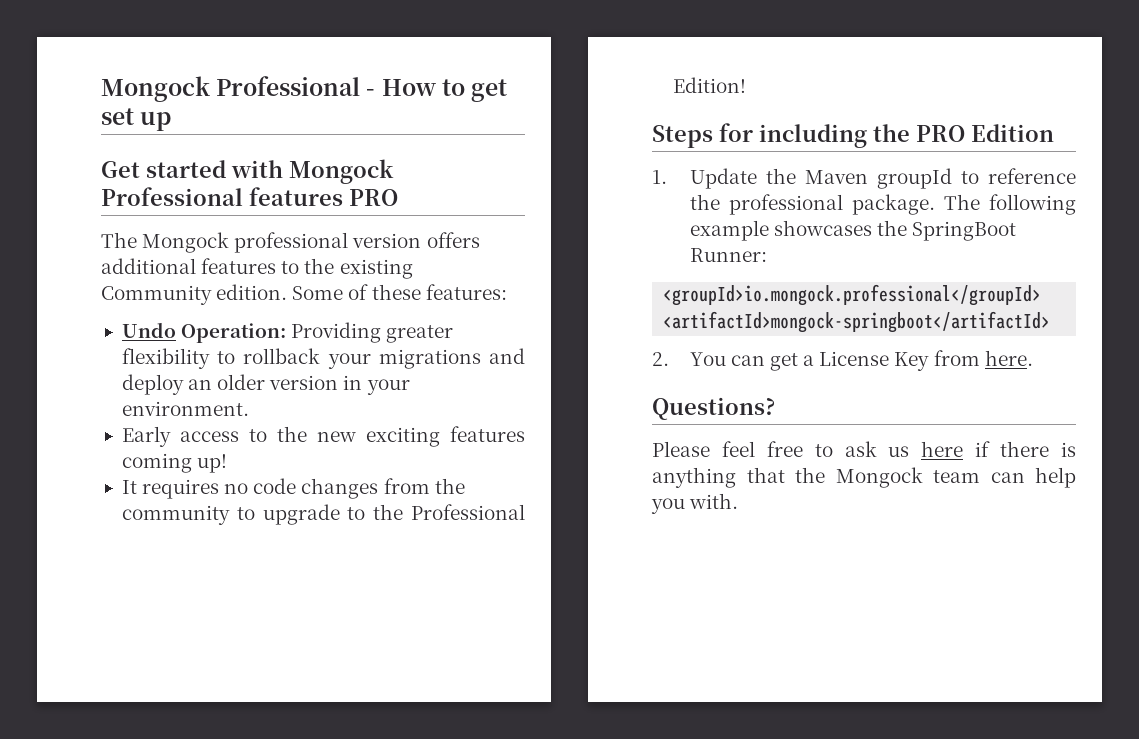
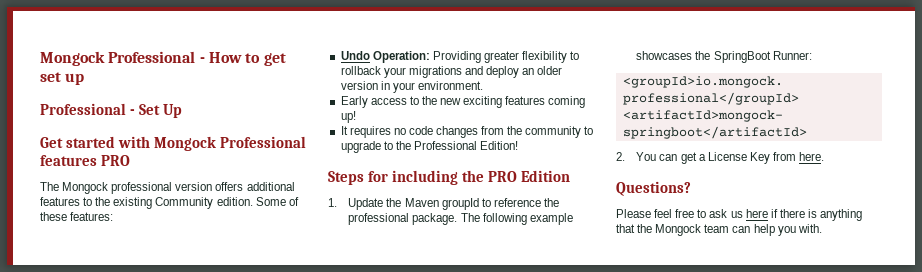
(172, 121) none -> [40,103,182,118] // Professional - Set Up

